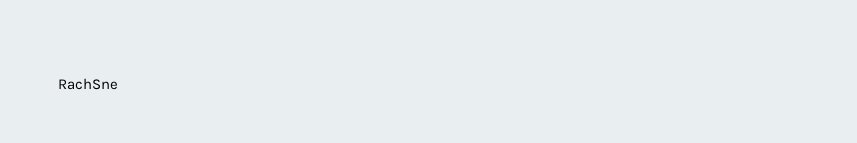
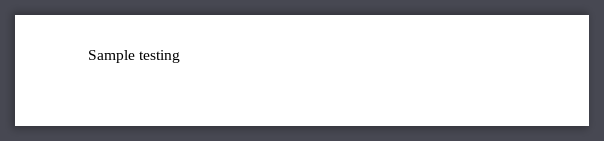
[58,78,118,90] RachSne -> [88,50,181,63] Sample testing

